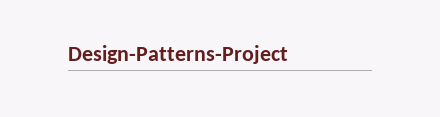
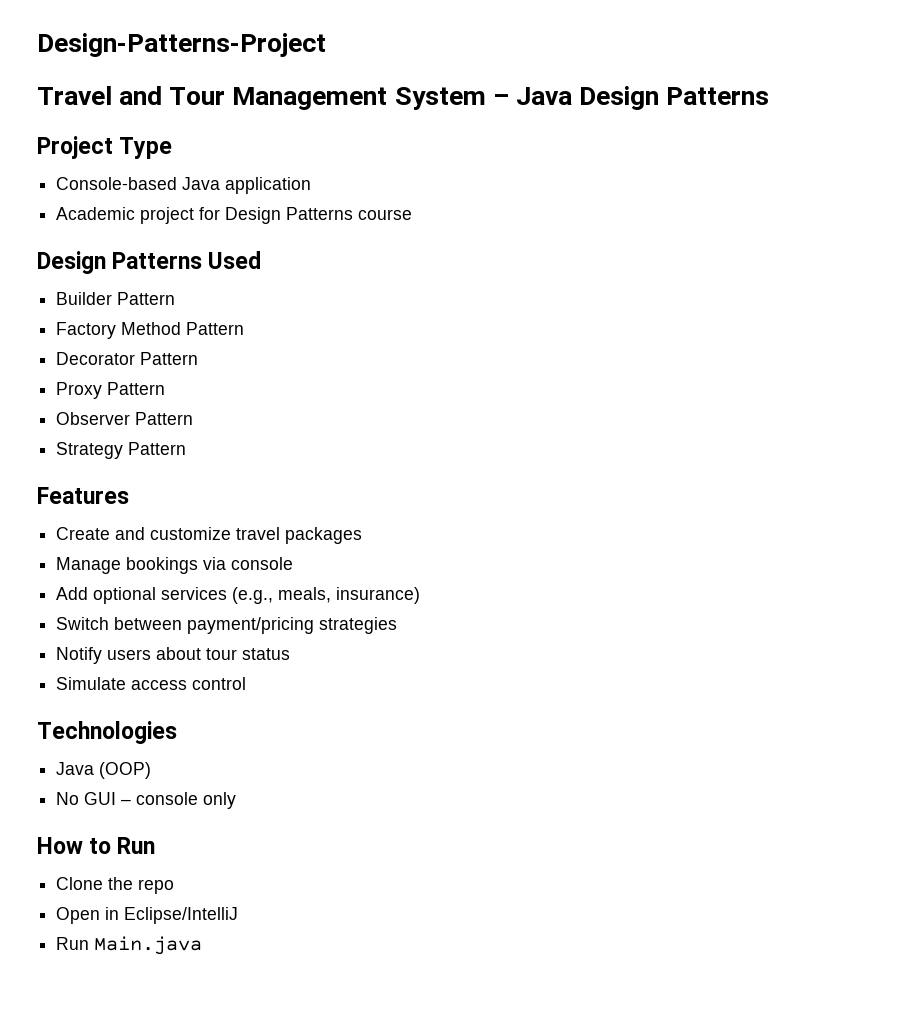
(288, 54) none -> [37,86,770,110] [37,136,173,159] [56,177,312,194] [56,207,413,224] [37,251,262,274] [56,292,176,305] [56,322,245,339] [56,352,199,365] [56,382,166,399] [56,412,194,425] [56,442,187,459] [37,487,129,504] [56,527,363,544] [56,557,294,574] [56,587,421,604] [56,617,398,634] [56,647,291,664] [56,677,247,690] [37,721,177,744] [56,762,152,779] [56,792,237,809] [37,837,156,854] [56,877,175,894] [56,907,239,924] [56,936,203,955] // Travel and Tour Management System – Java Design Patterns // Project Type // Console-based Java application // Academic project for Design Patterns course // Design Patterns Used // Builder Pattern // Factory Method Pattern // Decorator Pattern // Proxy Pattern // Observer Pattern // Strategy Pattern // Features // Create and customize travel packages // Manage bookings via console // Add optional services (e.g., meals, insurance) // Switch between payment/pricing strategies // Notify users about tour status // Simulate access control // Technologies // Java (OOP) // No GUI – console only // How to Run // Clone the repo // Open in Eclipse/IntelliJ // Run Main.java

